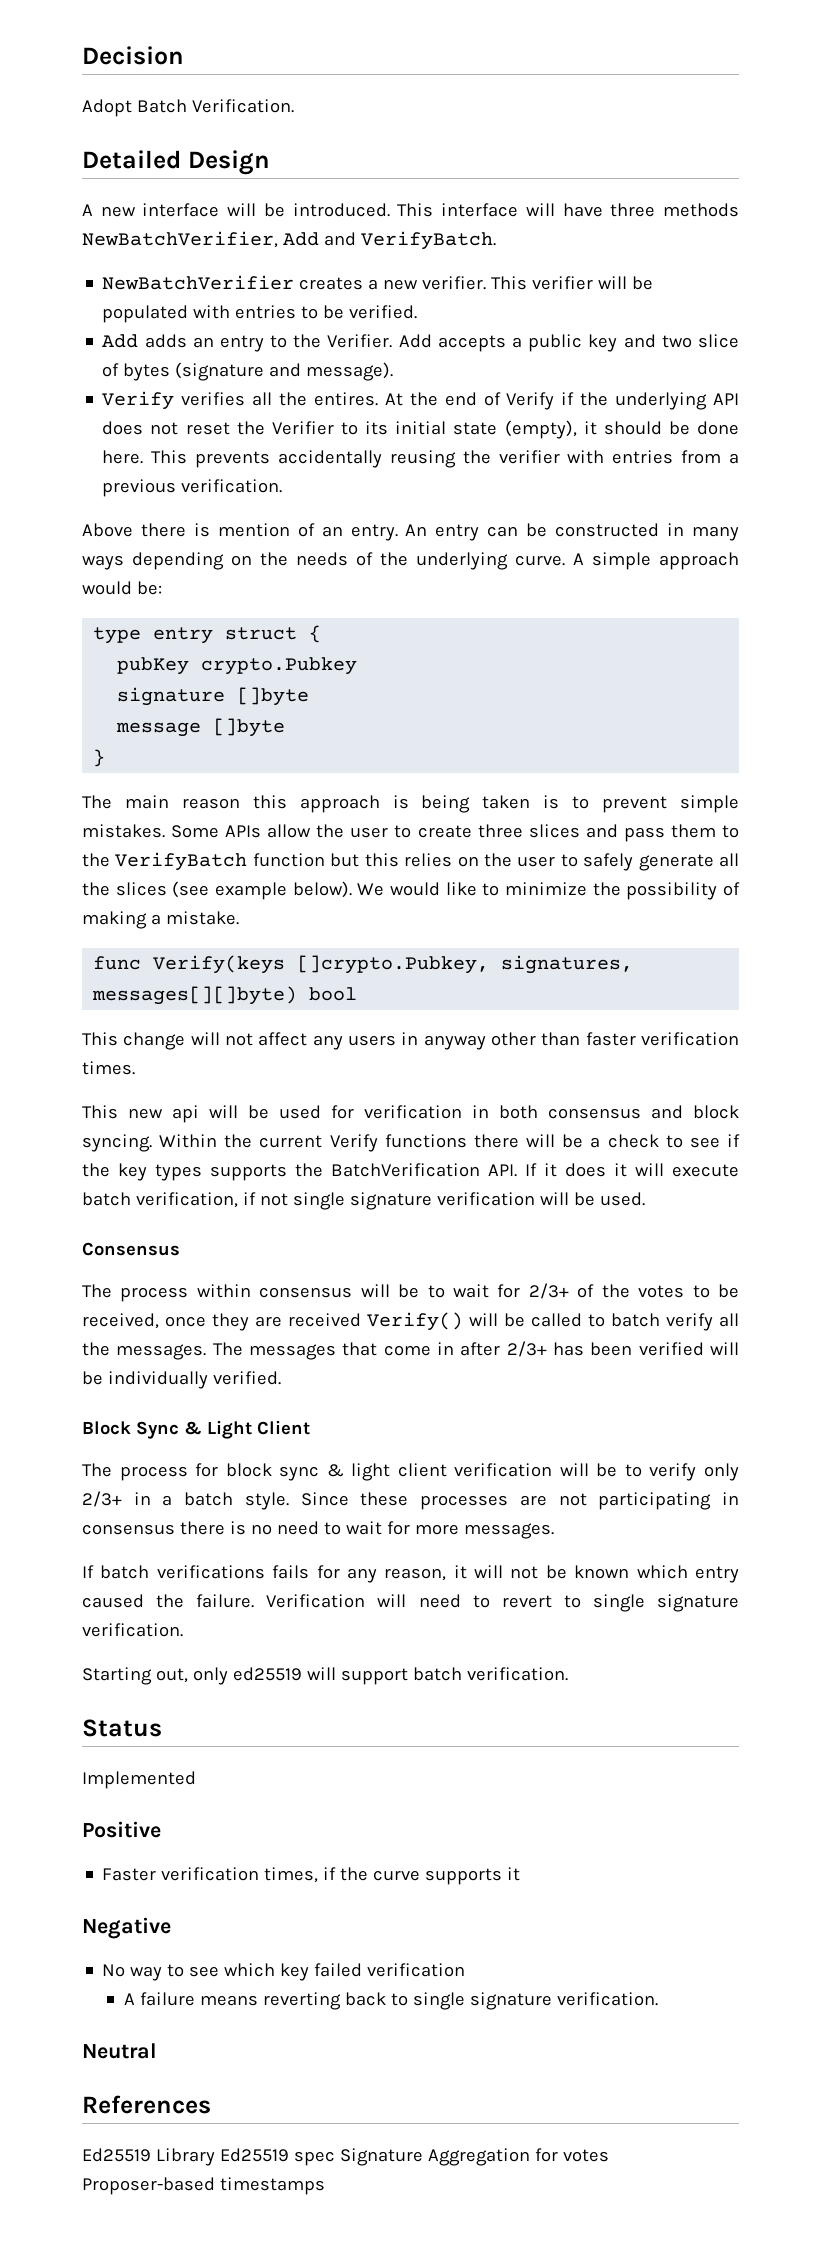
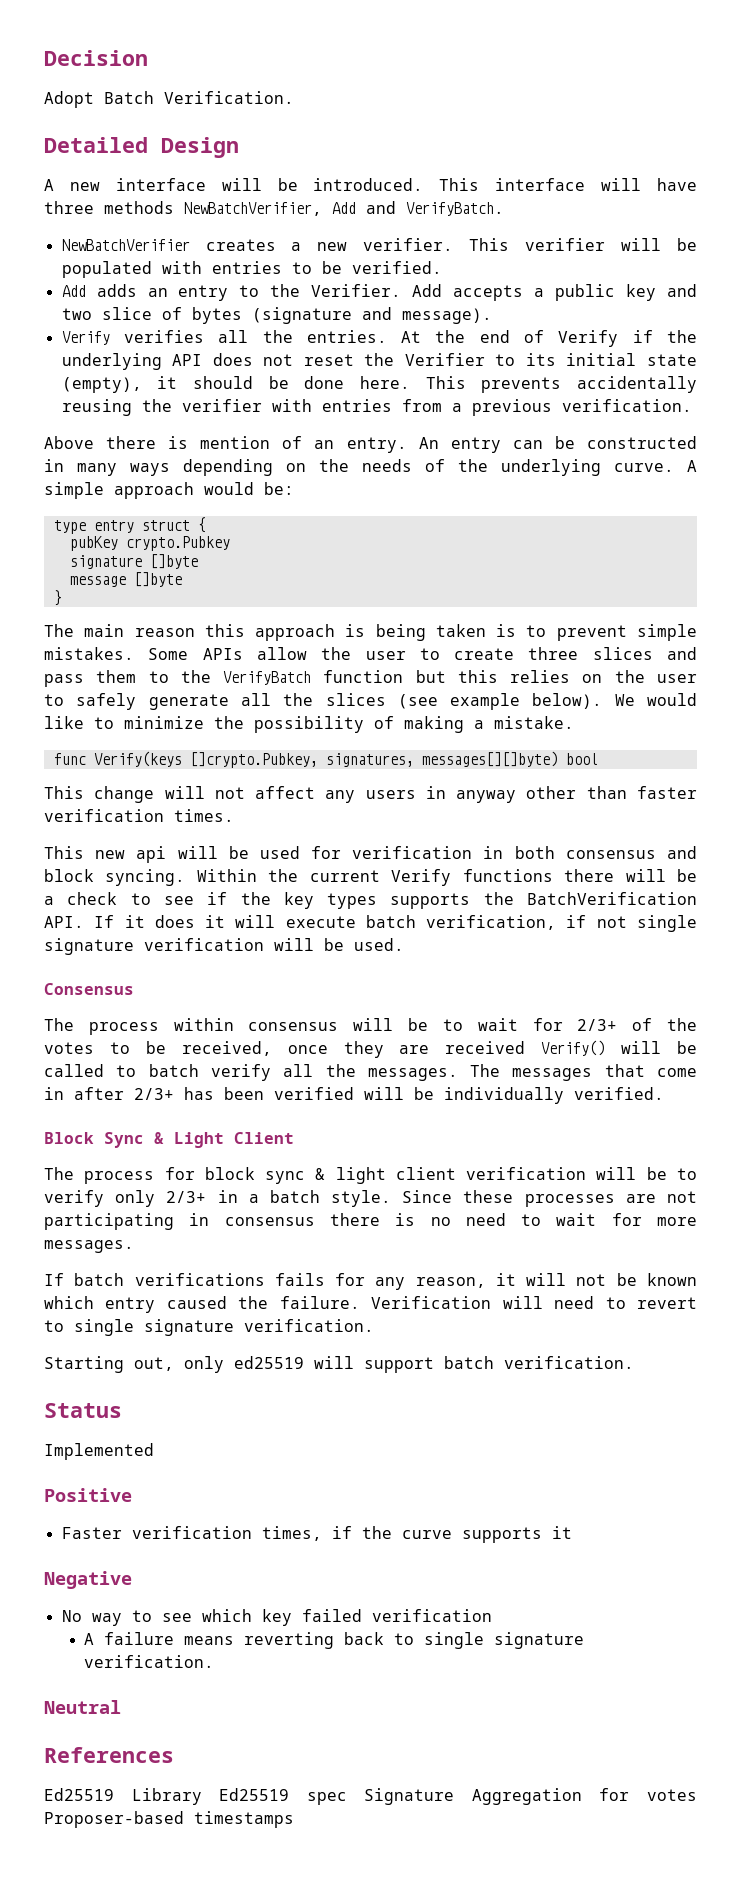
[313,392,378,406] entires. -> [306,330,387,343] entries.

